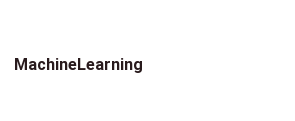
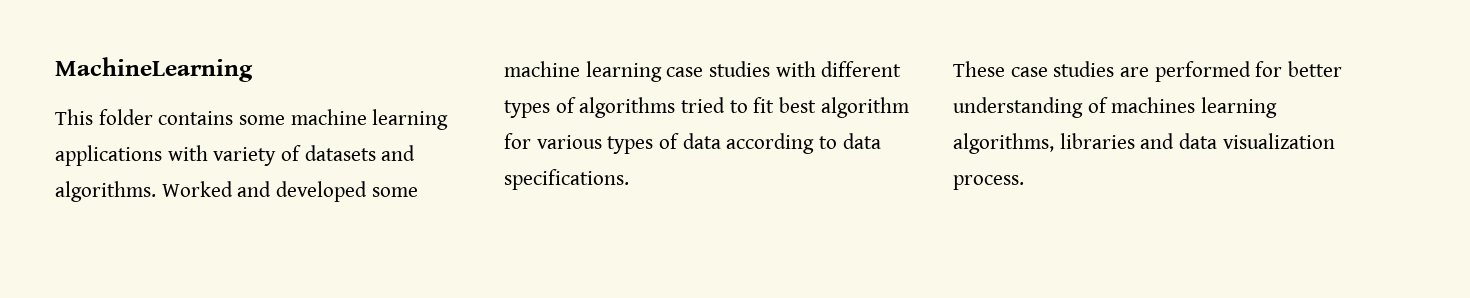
(143, 65) none -> [55,109,449,130] [55,145,416,166] [55,181,418,202] [504,61,902,82] [504,97,909,118] [504,133,881,154] [504,169,629,190] [953,61,1343,82] [953,97,1278,118] [953,133,1335,154] [953,175,1024,190] // This folder contains some machine learning applications with variety of datasets and algorithms. Worked and developed some machine learning case studies with different types of algorithms tried to fit best algorithm for various types of data according to data specifications. // These case studies are performed for better understanding of machines learning algorithms, libraries and data visualization process.

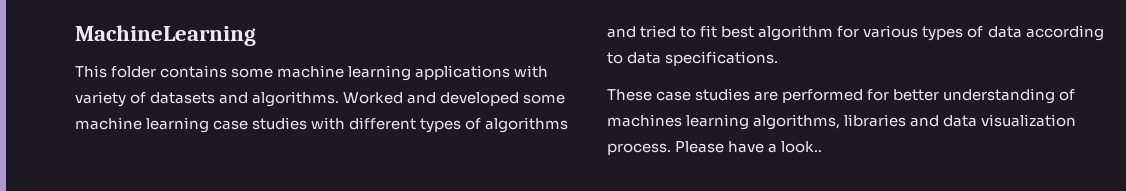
(676, 107) none -> [607,26,636,38] and
(1024, 182) none -> [675,141,823,153] Please have a look..

